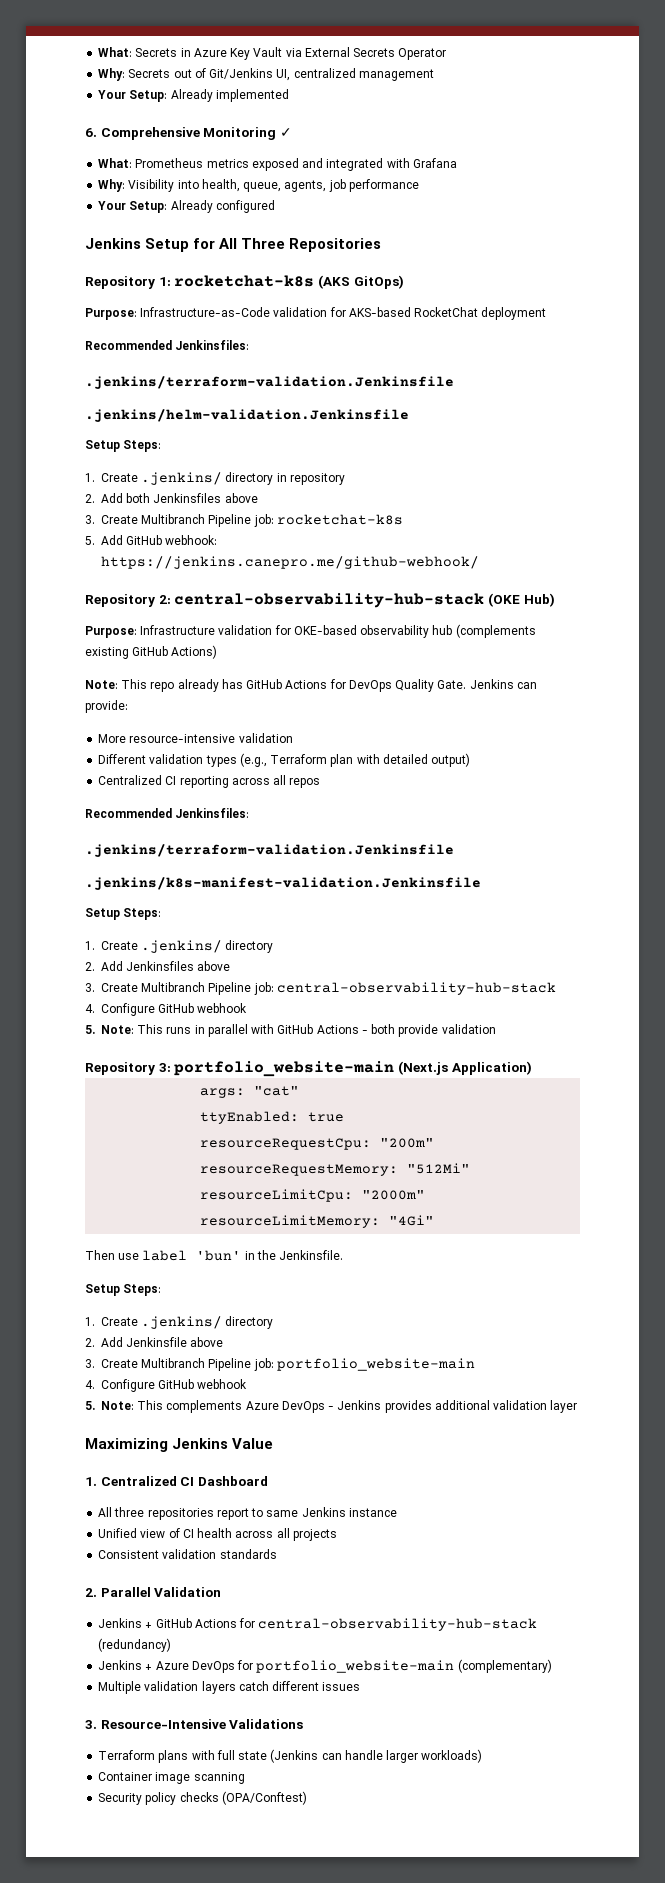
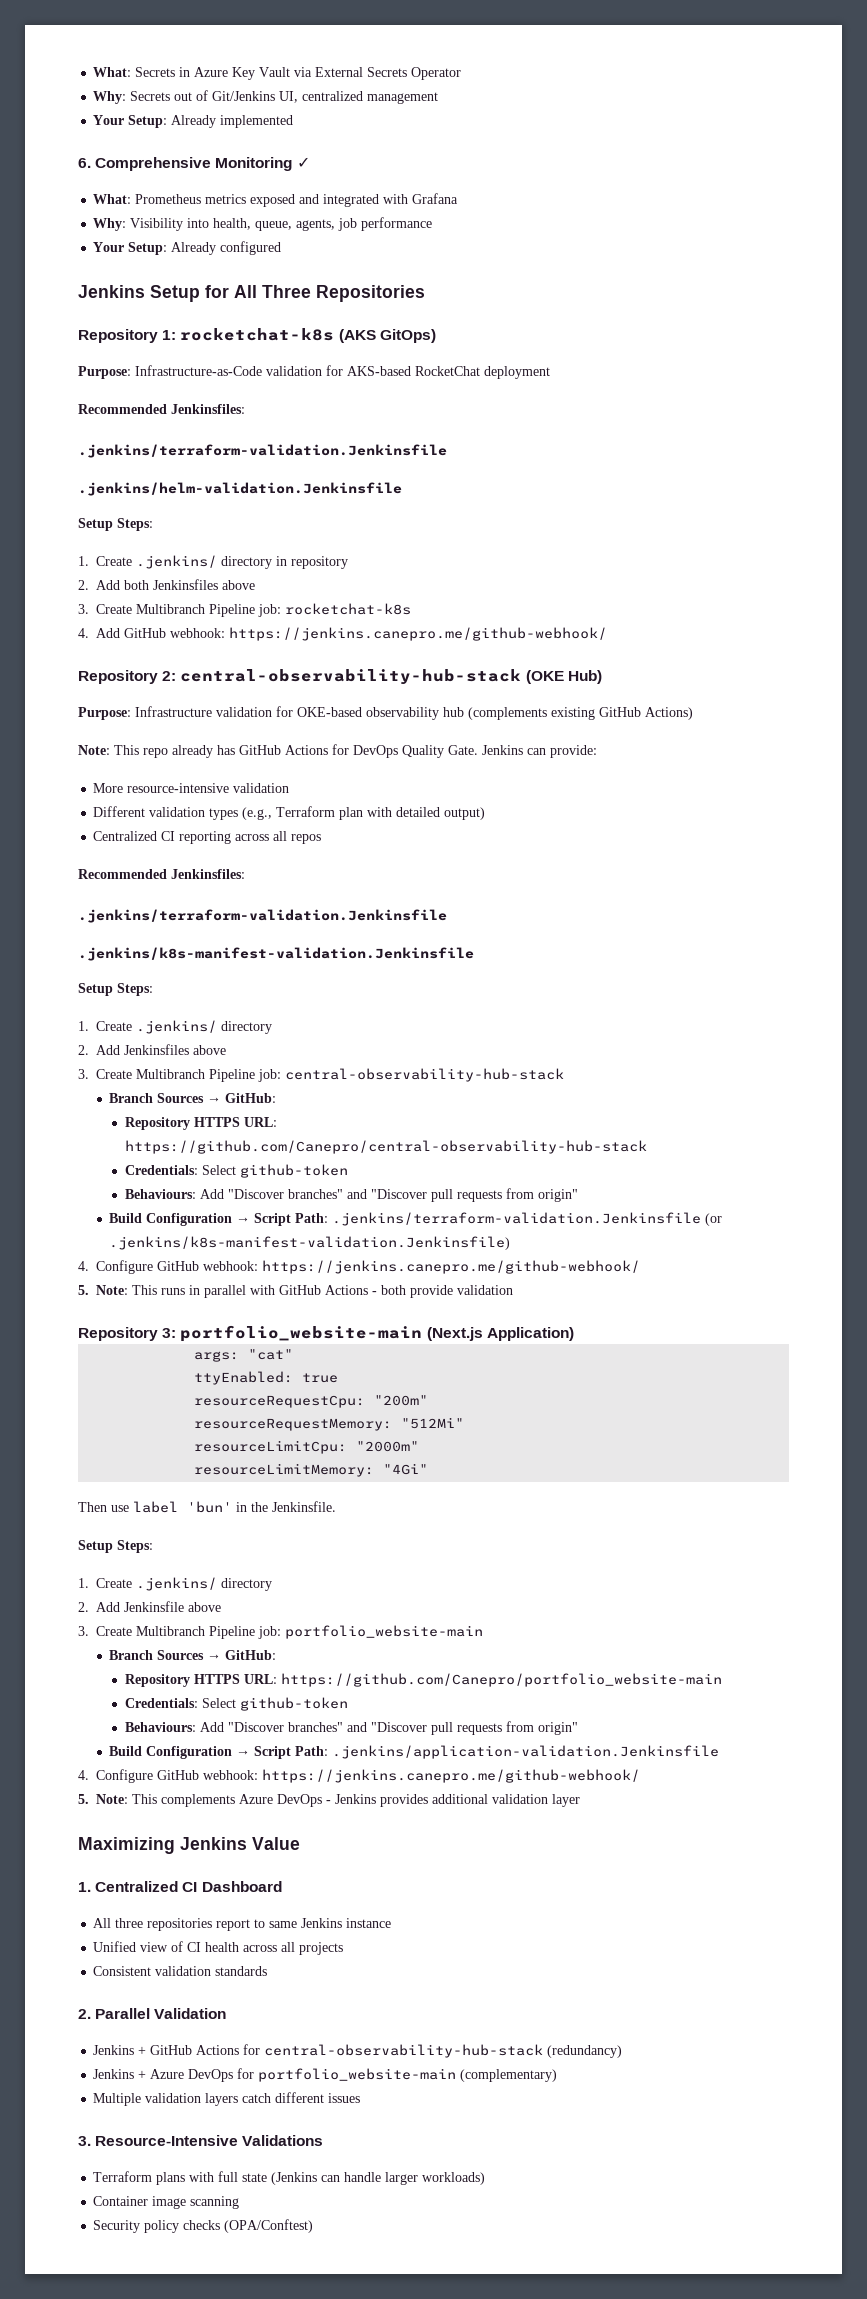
[85,536,95,545] 5. -> [78,628,89,638] 4.
[85,1003,248,1016] // 4. Configure GitHub webhook -> [109,1093,277,1103] [125,1117,278,1130] [125,1140,648,1154] [125,1164,349,1178] [125,1188,579,1202] [109,1212,723,1226] [109,1236,511,1250] [78,1260,640,1274] // Branch Sources → GitHub: // Repository HTTPS URL: https://github.com/Canepro/central-observability-hub-stack // Credentials: Select github-token // Behaviours: Add "Discover branches" and "Discover pull requests from origin" // Build Configuration → Script Path: .jenkins/terraform-validation.Jenkinsfile (or .jenkins/k8s-manifest-validation.Jenkinsfile) // 4. Configure GitHub webhook: https://jenkins.canepro.me/github-webhook/
[85,1379,248,1392] // 4. Configure GitHub webhook -> [109,1650,277,1660] [125,1673,723,1687] [125,1697,349,1711] [125,1721,579,1735] [109,1745,720,1759] [78,1769,640,1783] // Branch Sources → GitHub: // Repository HTTPS URL: https://github.com/Canepro/portfolio_website-main // Credentials: Select github-token // Behaviours: Add "Discover branches" and "Discover pull requests from origin" // Build Configuration → Script Path: .jenkins/application-validation.Jenkinsfile // 4. Configure GitHub webhook: https://jenkins.canepro.me/github-webhook/

